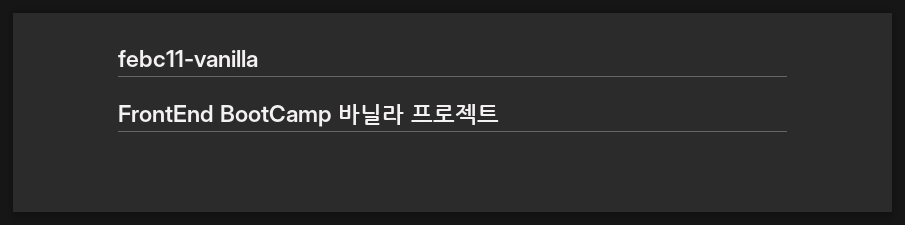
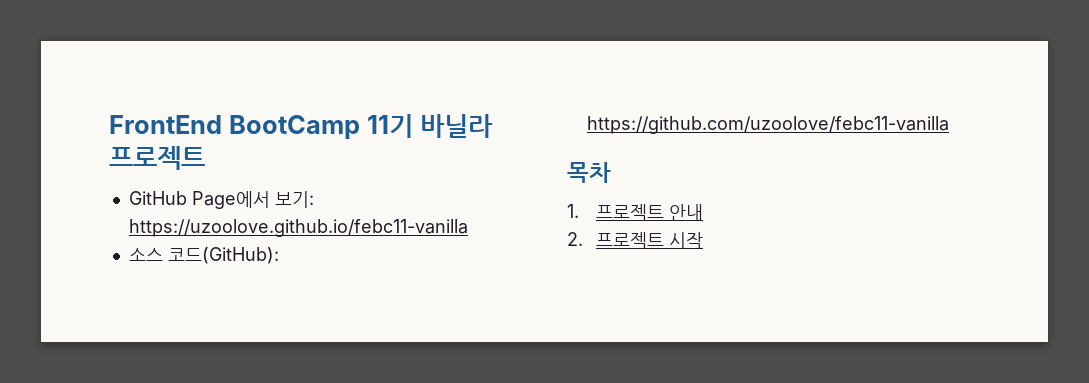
[118,50,258,67] febc11-vanilla // -> (109, 124) none
(333, 116) none -> [366,114,413,138] 11기
(499, 114) none -> [128,191,314,209] [128,219,468,237] [128,247,279,264] [586,116,949,134] [567,162,611,183] [567,204,703,221] [567,232,703,249] // GitHub Page에서 보기: https://uzoolove.github.io/febc11-vanilla // 소스 코드(GitHub): https://github.com/uzoolove/febc11-vanilla // 목차 // 1. 프로젝트 안내 // 2. 프로젝트 시작

